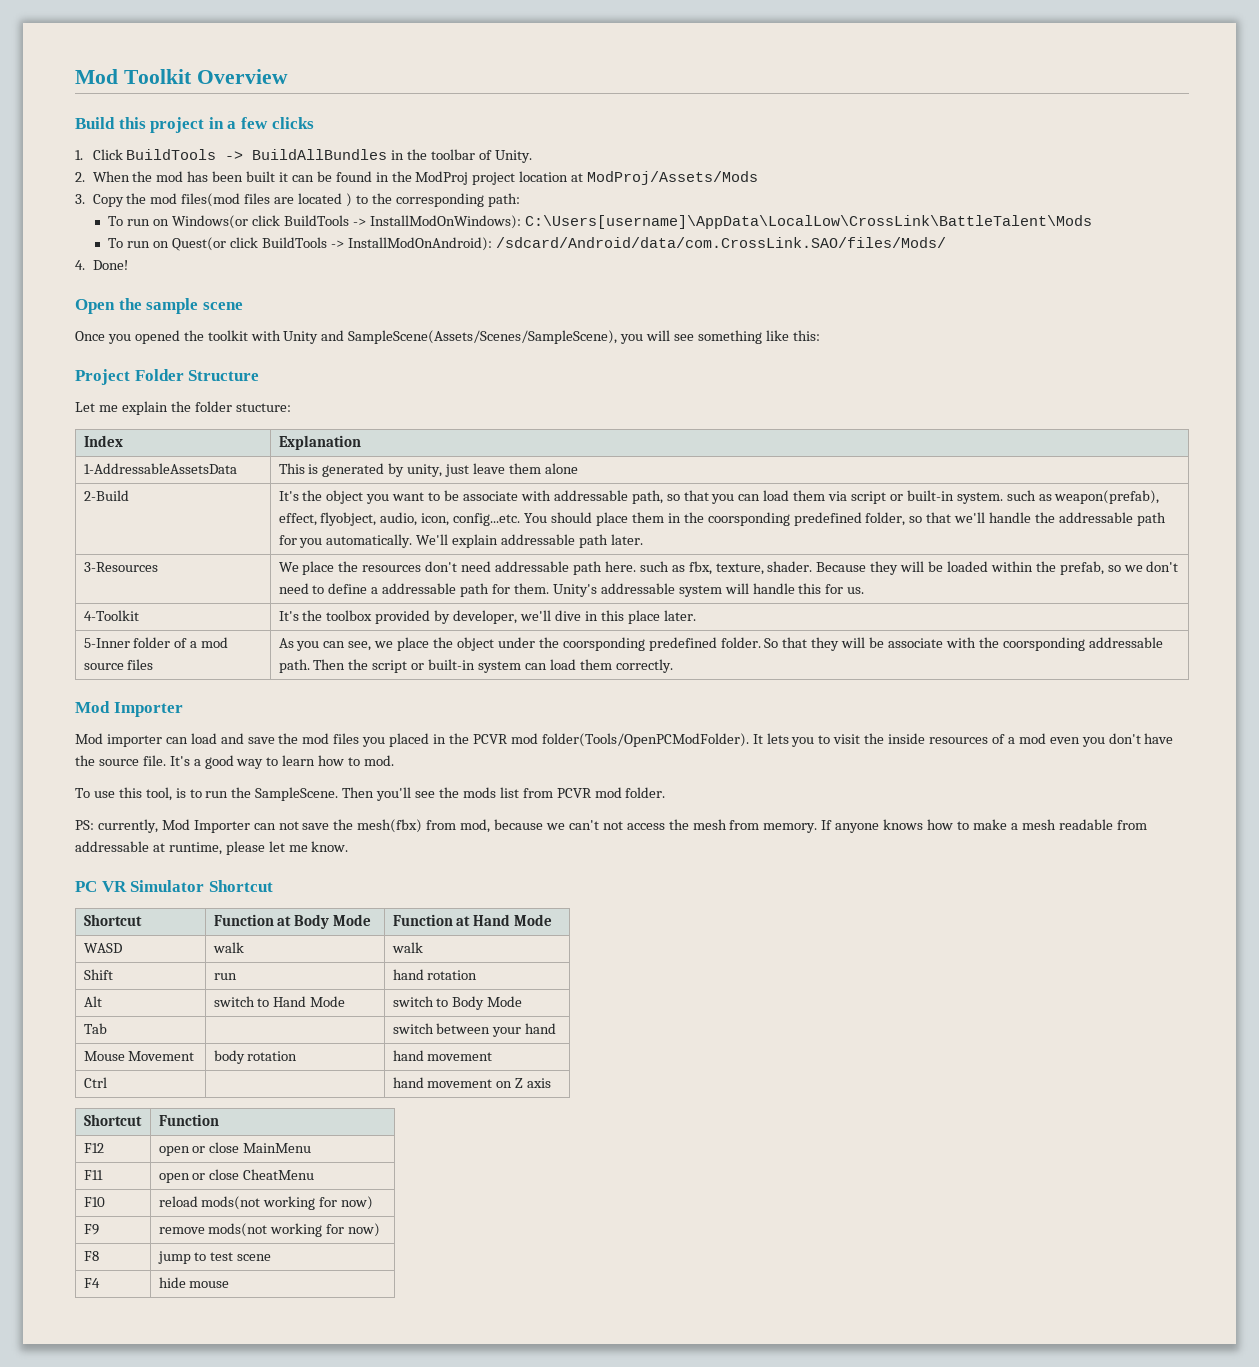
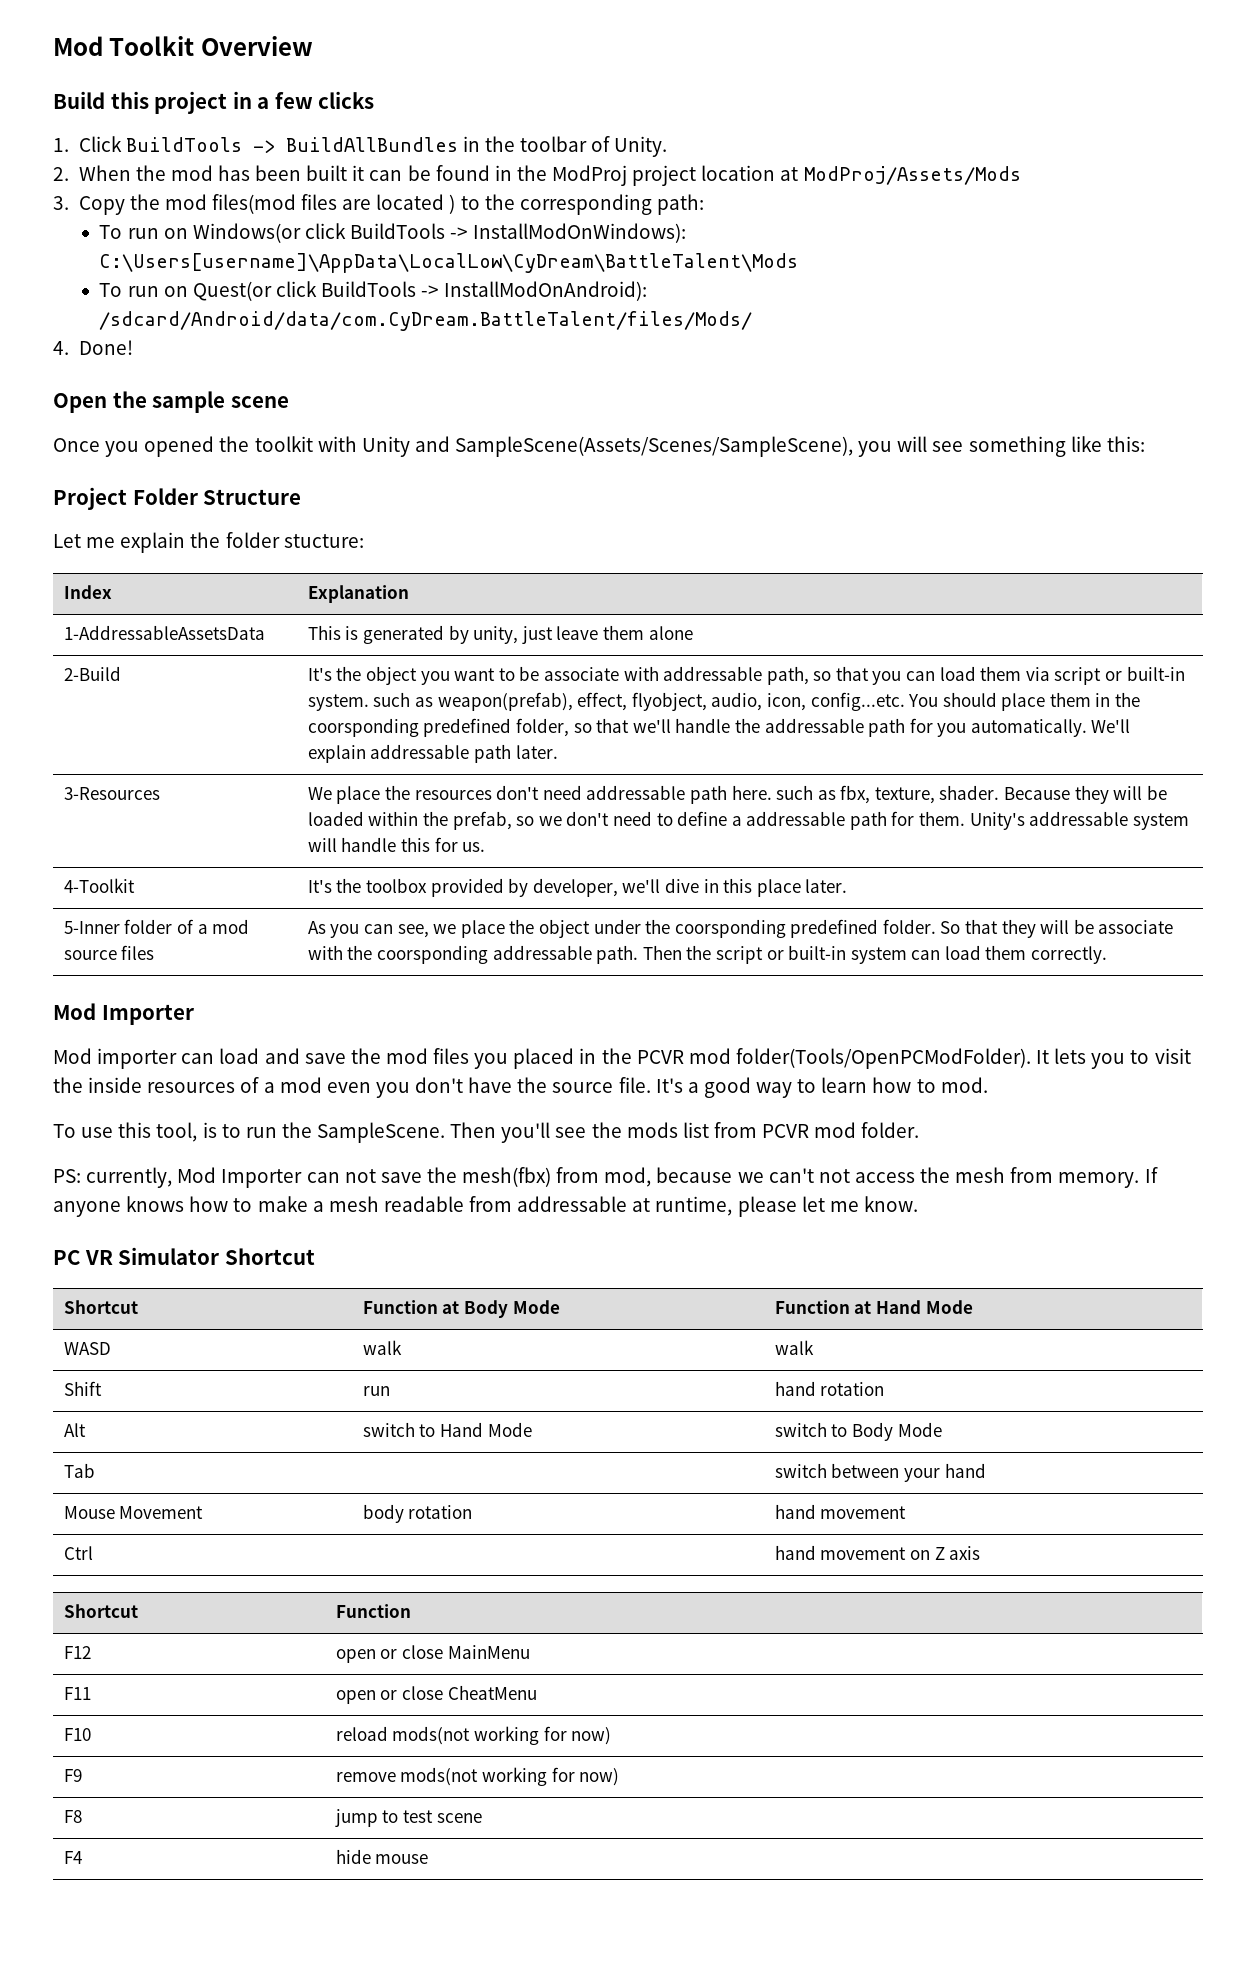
[524,215,1092,229] C:\Users[username]\AppData\LocalLow\CrossLink\BattleTalent\Mods -> [99,253,799,273] C:\Users[username]\AppData\LocalLow\CyDream\BattleTalent\Mods
[495,237,946,248] /sdcard/Android/data/com.CrossLink.SAO/files/Mods/ -> [99,311,753,331] /sdcard/Android/data/com.CyDream.BattleTalent/files/Mods/

